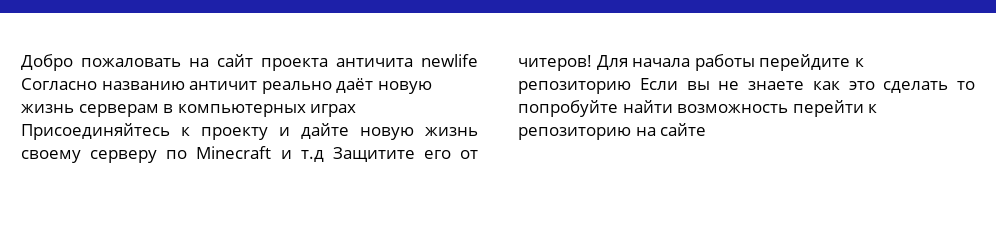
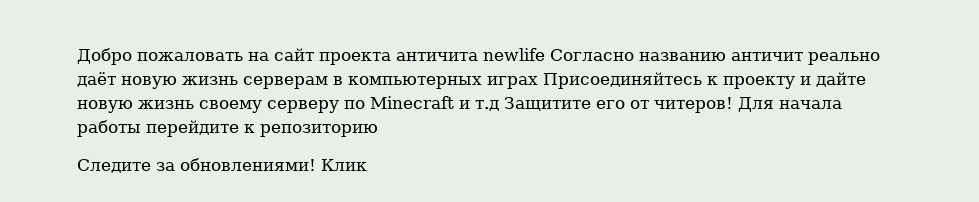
[639,78,975,93] [518,100,878,117] [518,123,707,140] Если вы не знаете как это сделать то попробуйте найти возможность перейти к репозиторию на сайте -> [77,158,367,173] // Следите за обновлениями! Клик

